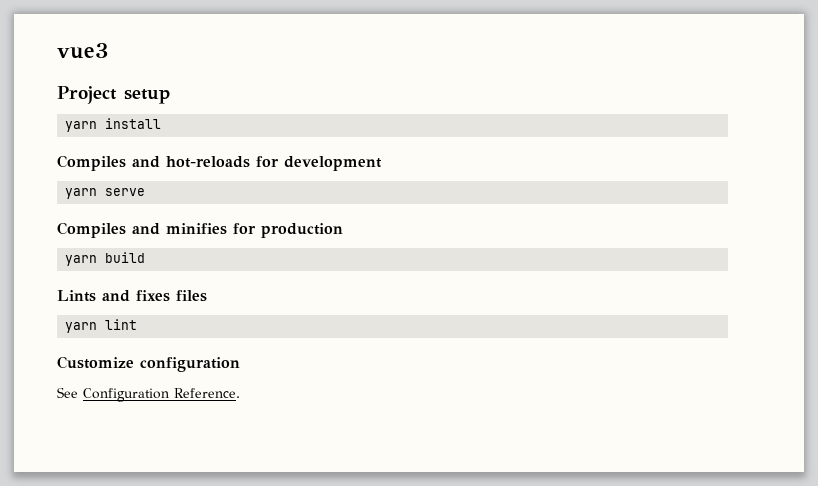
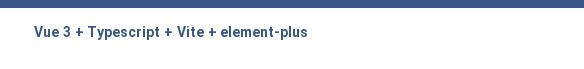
[57,43,108,59] [57,86,170,104] [65,118,162,132] [57,155,382,171] [65,188,146,199] [57,222,343,238] [65,252,146,266] [57,290,207,302] [65,319,138,333] [57,356,240,372] [57,387,240,402] vue3 // Project setup // yarn install // Compiles and hot-reloads for development // yarn serve // Compiles and minifies for production // yarn build // Lints and fixes files // yarn lint // Customize configuration // See Configuration Reference. -> [34,26,309,40] Vue 3 + Typescript + Vite + element-plus

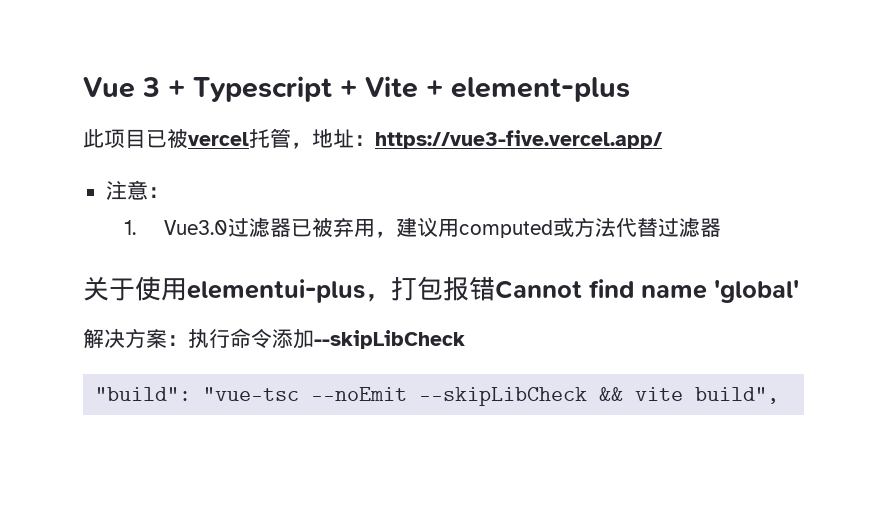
(309, 33) none -> [83,128,662,149] [105,180,169,200] [123,217,722,238] [83,276,799,303] [83,328,465,349] [95,387,780,406] // 此项目已被vercel托管，地址：https://vue3-five.vercel.app/ // 注意： // 1. Vue3.0过滤器已被弃用，建议用computed或方法代替过滤器 // 关于使用elementui-plus，打包报错Cannot find name 'global' // 解决方案：执行命令添加--skipLibCheck // "build": "vue-tsc --noEmit --skipLibCheck && vite build",

